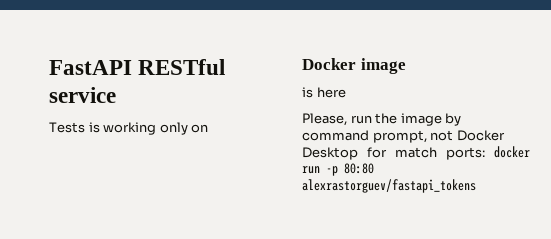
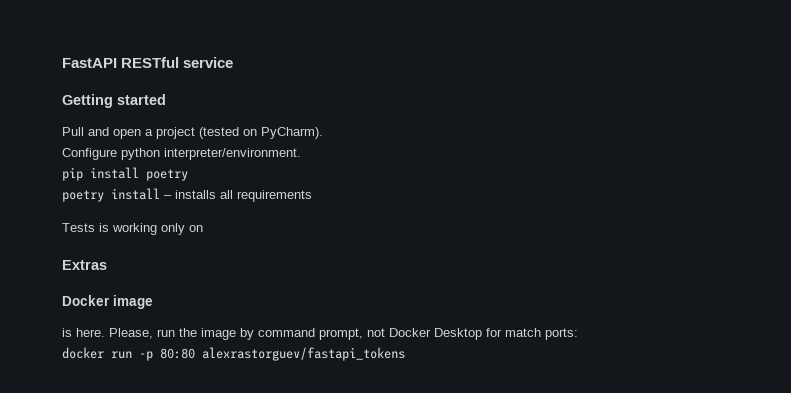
(116, 95) none -> [62,94,166,108] [62,127,323,139] [62,148,301,160] [62,167,188,181] [62,188,312,202] // Getting started // Pull and open a project (tested on PyCharm). // Configure python interpreter/environment. // pip install poetry // poetry install – installs all requirements
(209, 128) none -> [62,260,107,270] // Extras
[316,87,346,98] here // -> [76,328,105,337] here.
(485, 153) none -> (578, 334) //

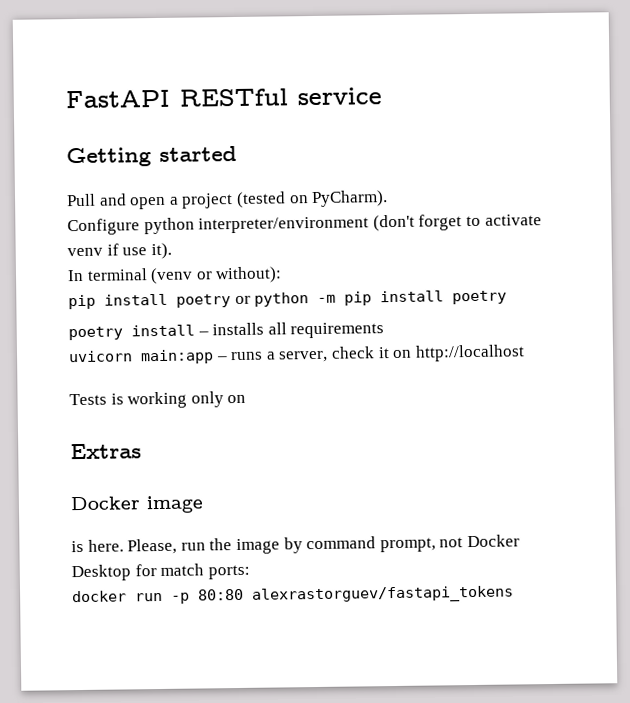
[164,148,301,160] interpreter/environment. // -> [198,214,542,234] [67,242,172,260] [67,266,283,285] [68,292,337,310] interpreter/environment (don't forget to activate venv if use it). // In terminal (venv or without): // pip install poetry or python -m
(312, 196) none -> [68,344,525,365] // uvicorn main:app – runs a server, check it on http://localhost

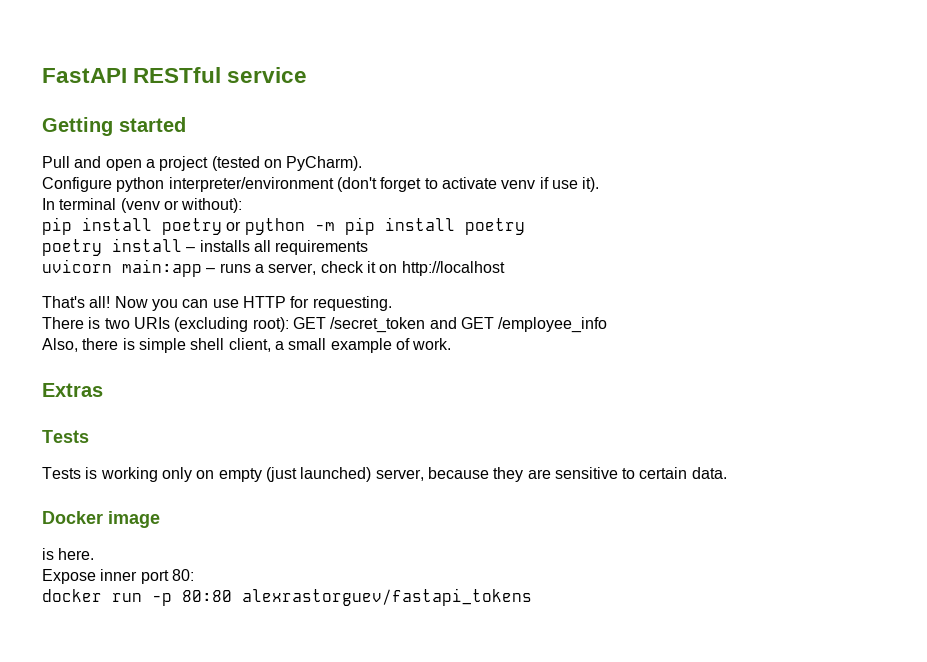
(525, 353) none -> [42,296,392,311] [42,317,608,333] [42,338,452,353] [42,383,103,397] [42,430,89,443] // That's all! Now you can use HTTP for requesting. // There is two URIs (excluding root): GET /secret_token and GET /employee_info // Also, there is simple shell client, a small example of work. // Extras // Tests
[70,443,142,460] [70,495,204,514] [71,534,520,555] [71,563,250,582] // Extras // Docker image // is here. Please, run the image by command prompt, not Docker Desktop for match ports: -> [218,467,727,482] [42,511,160,528] [42,548,95,560] [42,569,194,584] empty (just launched) server, because they are sensitive to certain data. // Docker image // is here. // Expose inner port 80:

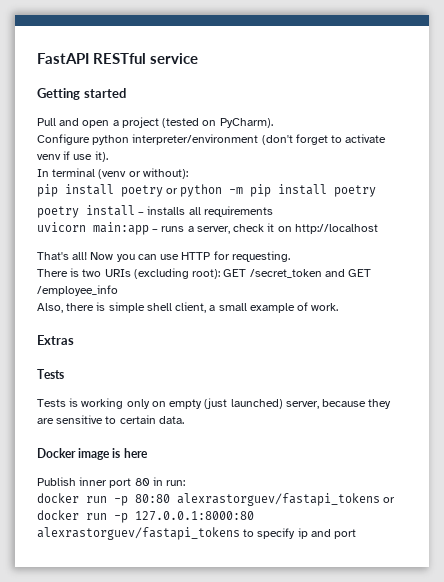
[42,548,95,560] [42,569,194,584] // is here. // Expose inner port 80: -> [112,448,148,458] [37,477,186,488] is here // Publish inner port 80 in run:
(532, 597) none -> [383,497,396,503] [37,510,254,523] [37,527,357,540] or docker run -p 127.0.0.1:8000:80 alexrastorguev/fastapi_tokens to specify ip and port

